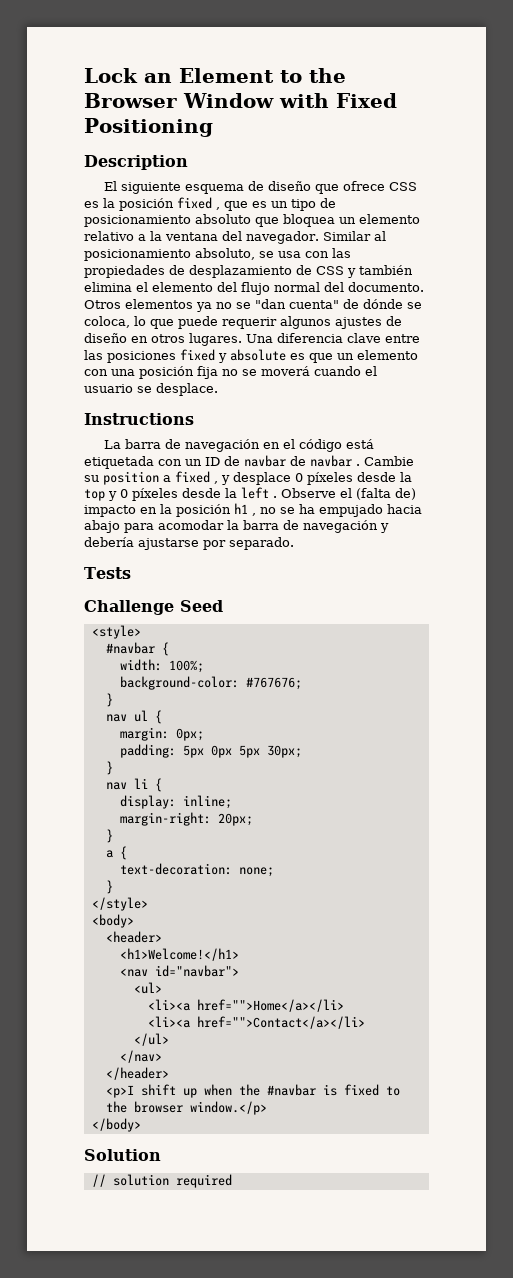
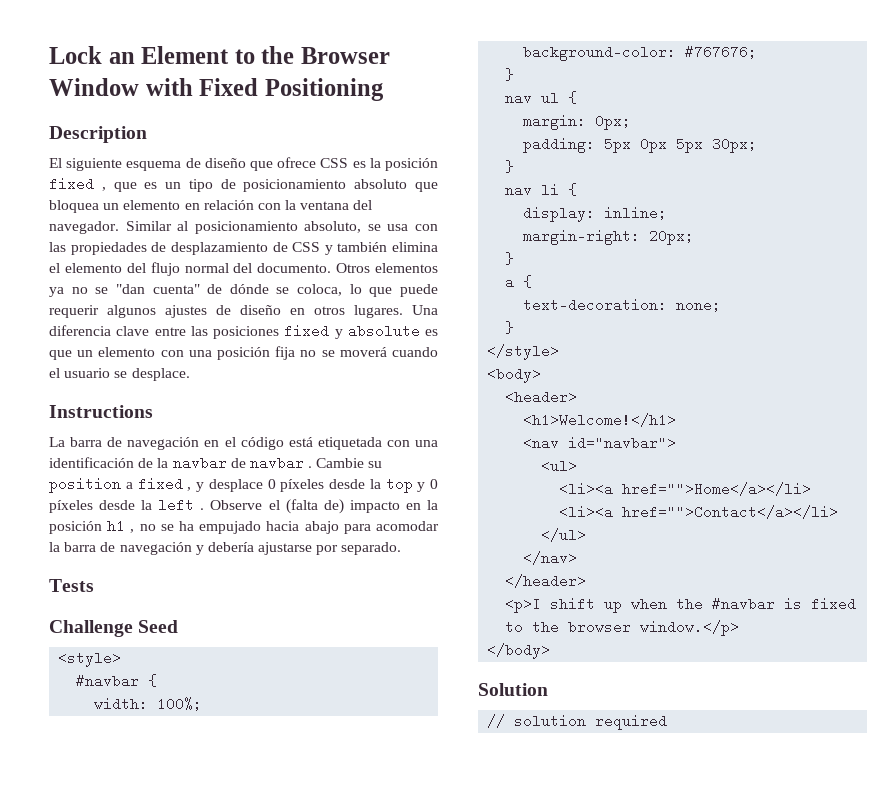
[84,231,146,241] relativo a -> [184,200,281,210] en relación con
[185,456,240,466] un ID de -> [415,440,438,447] [49,457,169,468] una identificación de la

